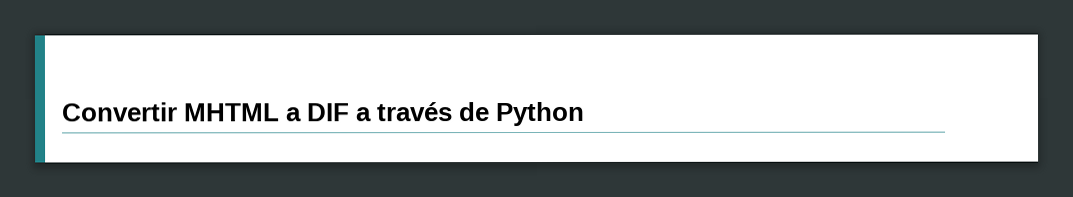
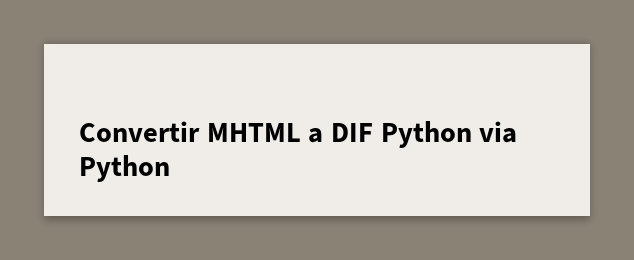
[356,102,491,122] a través de -> [380,121,518,148] Python via

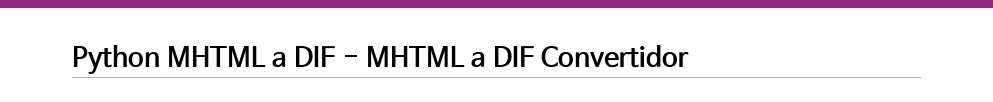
[79,121,518,148] [79,155,170,182] Convertir MHTML a DIF Python via Python -> [72,45,690,75] Python MHTML a DIF - MHTML a DIF Convertidor

